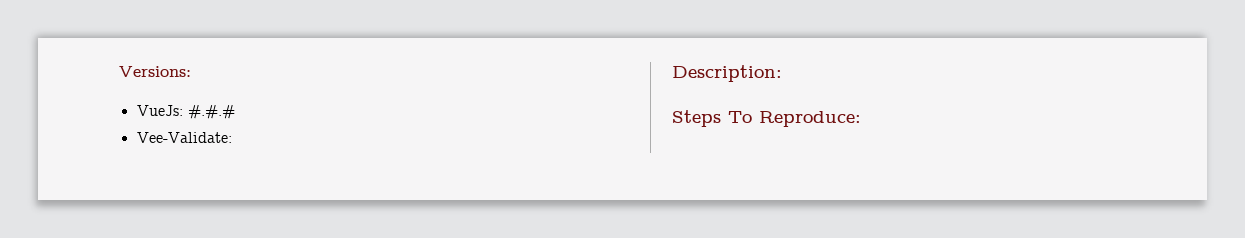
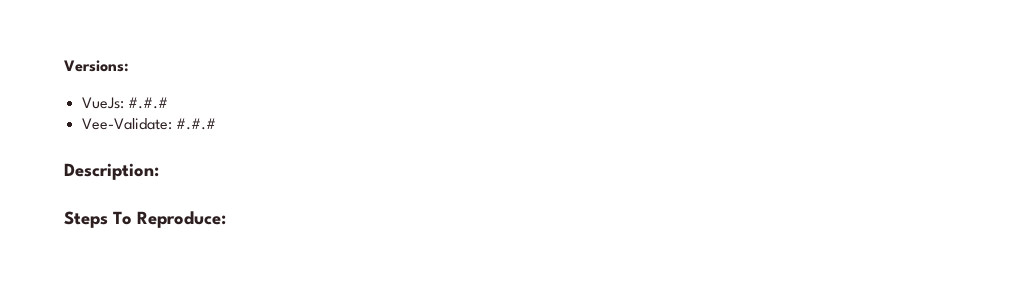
(232, 137) none -> [175,118,216,130] #.#.#

